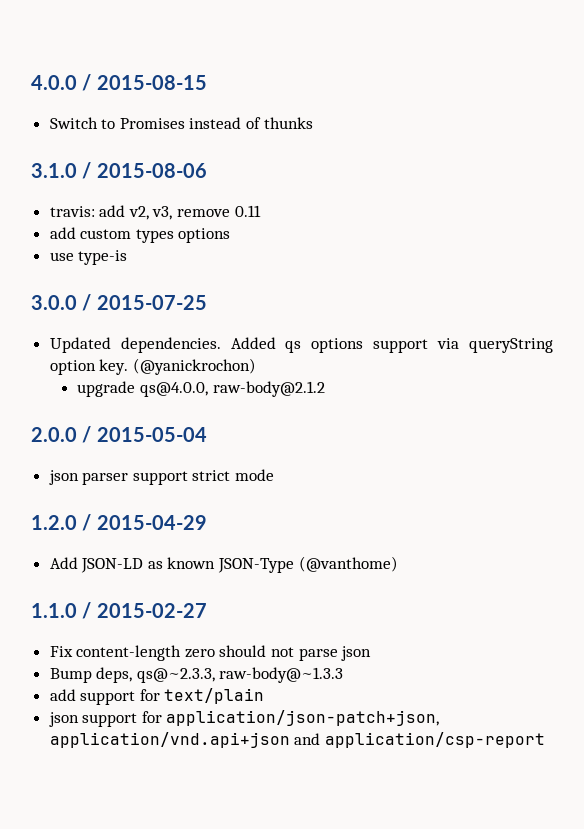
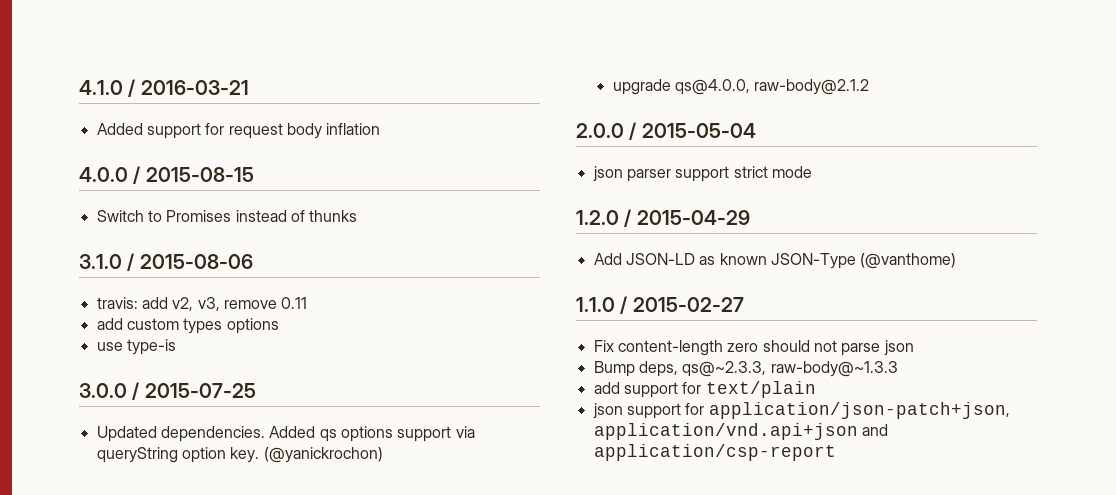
(31, 82) none -> [79,79,249,97] [96,123,381,139] 4.1.0 / 2016-03-21 // Added support for request body inflation //

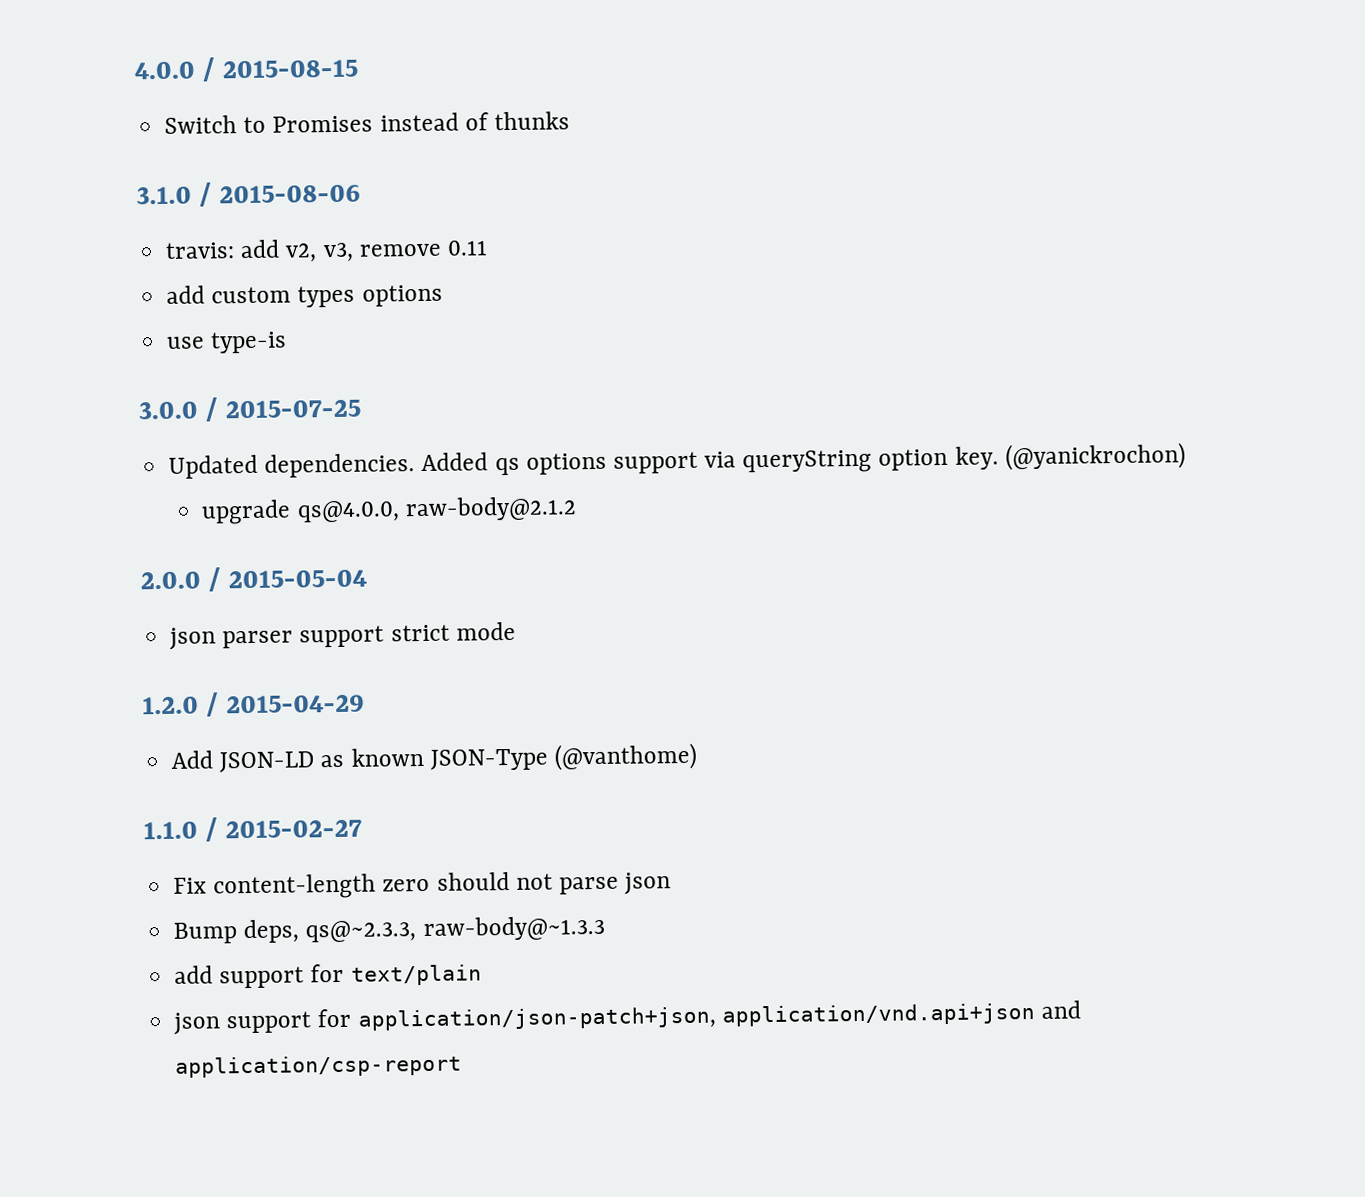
[79,79,249,97] [96,123,381,139] 4.1.0 / 2016-03-21 // Added support for request body inflation // -> (134, 70) none

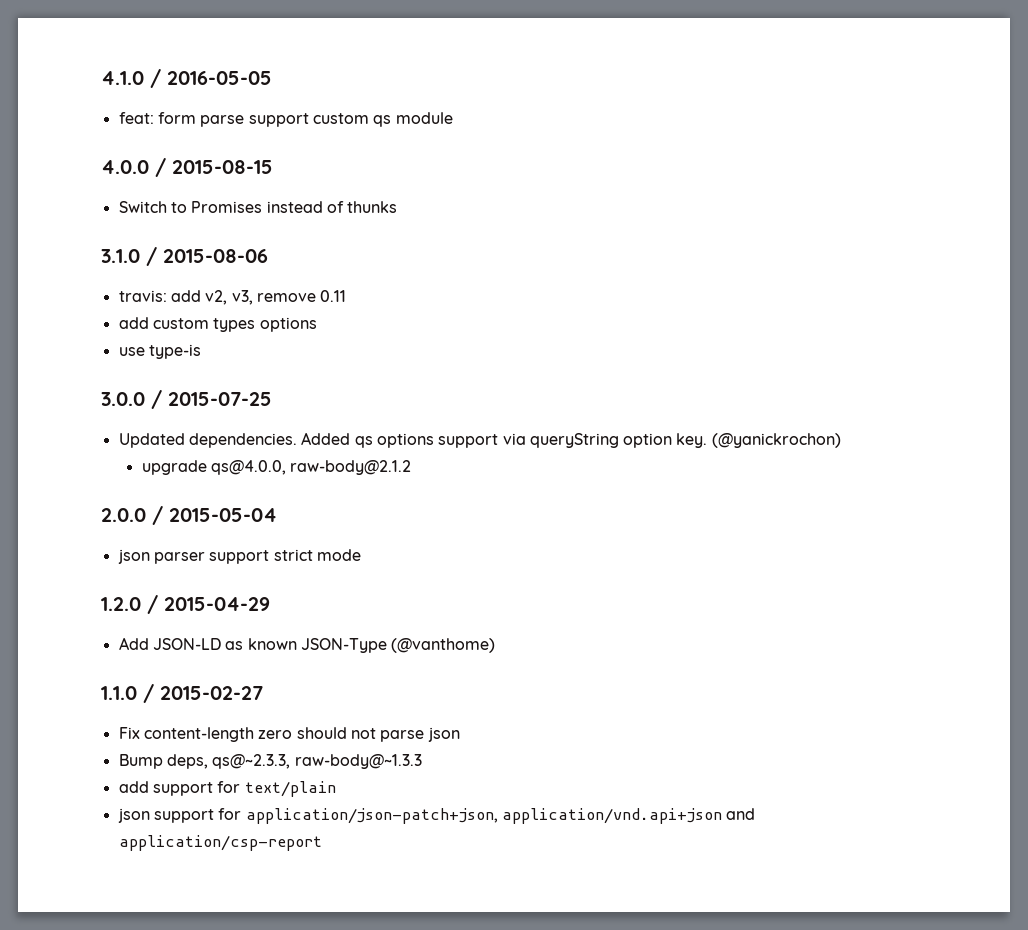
(134, 70) none -> [101,69,272,88] [118,112,453,127] 4.1.0 / 2016-05-05 // feat: form parse support custom qs module //

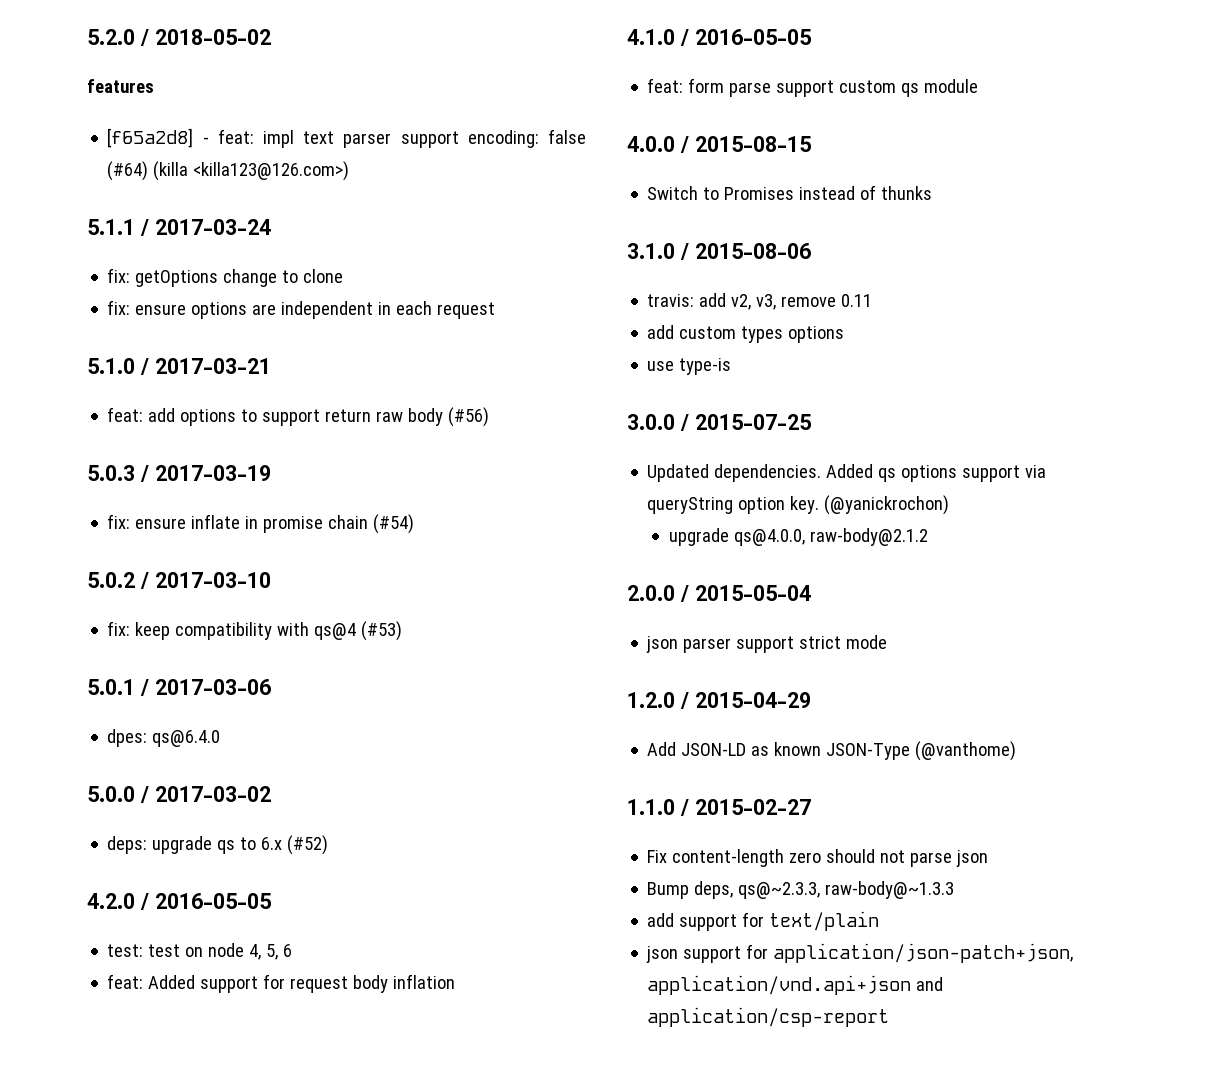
(101, 78) none -> [87,29,271,46] [87,79,154,93] [107,128,586,148] [107,161,350,181] [87,219,271,236] [107,268,344,287] [107,300,496,319] [87,358,271,375] [107,407,490,427] [87,465,271,482] [107,514,415,534] [87,572,271,589] [107,621,403,641] [87,679,271,696] [107,729,221,747] [87,786,271,803] [107,835,329,855] [87,893,272,910] [107,943,293,960] [107,974,456,993] 5.2.0 / 2018-05-02 // features // [f65a2d8] - feat: impl text parser support encoding: false (#64) (killa <killa123@126.com>) // 5.1.1 / 2017-03-24 // fix: getOptions change to clone // fix: ensure options are independent in each request // 5.1.0 / 2017-03-21 // feat: add options to support return raw body (#56) // 5.0.3 / 2017-03-19 // fix: ensure inflate in promise chain (#54) // 5.0.2 / 2017-03-10 // fix: keep compatibility with qs@4 (#53) // 5.0.1 / 2017-03-06 // dpes: qs@6.4.0 // 5.0.0 / 2017-03-02 // deps: upgrade qs to 6.x (#52) // 4.2.0 / 2016-05-05 // test: test on node 4, 5, 6 // feat: Added support for request body inflation //

